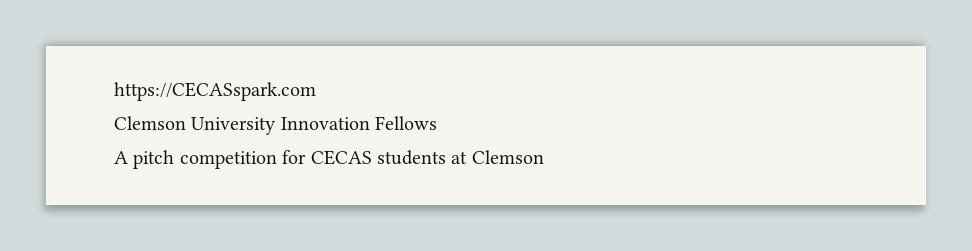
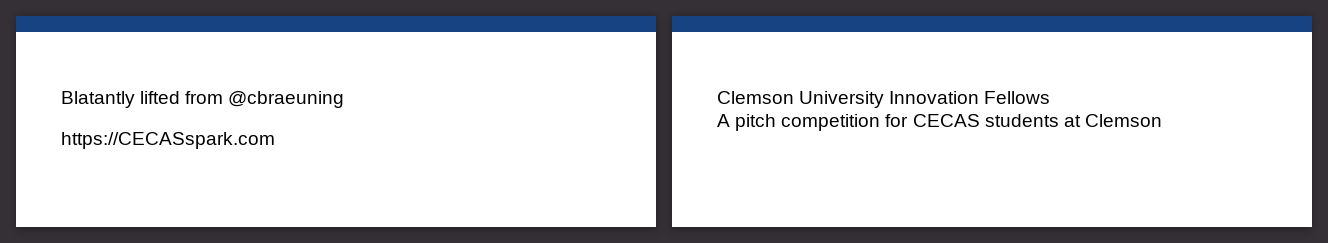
(114, 91) none -> [61,91,345,108] Blatantly lifted from @cbraeuning //

